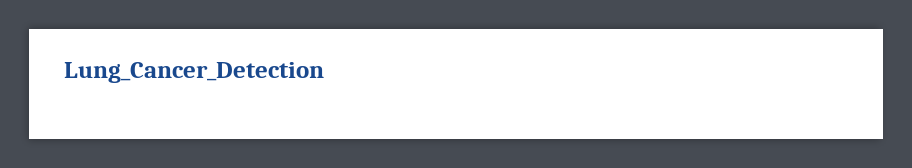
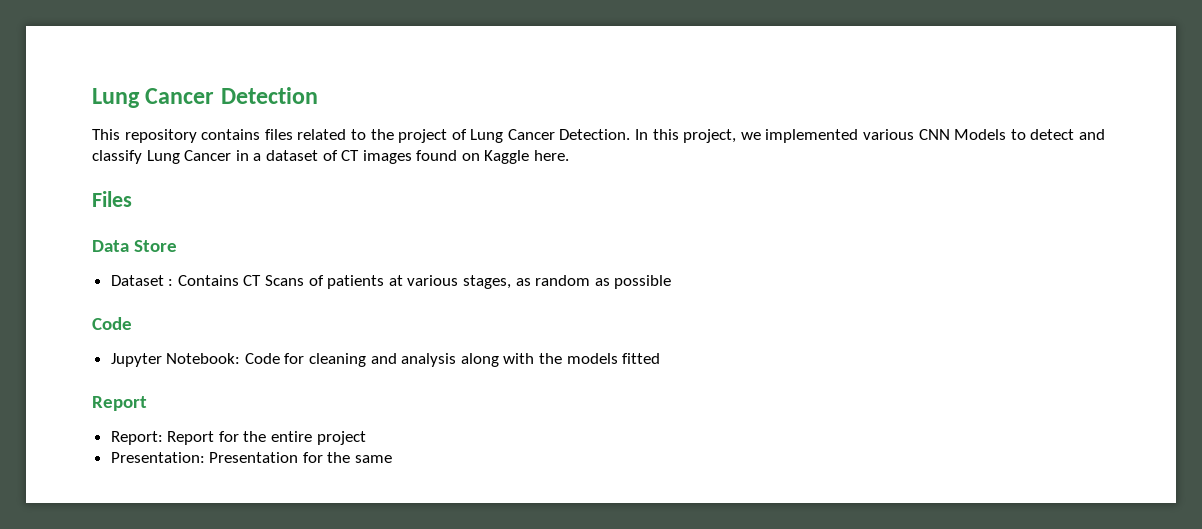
[64,62,324,83] Lung_Cancer_Detection -> [92,87,318,108] [92,129,1105,143] [92,150,570,164] [92,191,132,207] [92,240,178,252] [110,275,672,289] [92,317,132,330] [110,353,661,367] [92,396,147,411] [110,431,366,445] [110,452,393,463] Lung Cancer Detection // This repository contains files related to the project of Lung Cancer Detection. In this project, we implemented various CNN Models to detect and classify Lung Cancer in a dataset of CT images found on Kaggle here. // Files // Data Store // Dataset : Contains CT Scans of patients at various stages, as random as possible // Code // Jupyter Notebook: Code for cleaning and analysis along with the models fitted // Report // Report: Report for the entire project // Presentation: Presentation for the same

